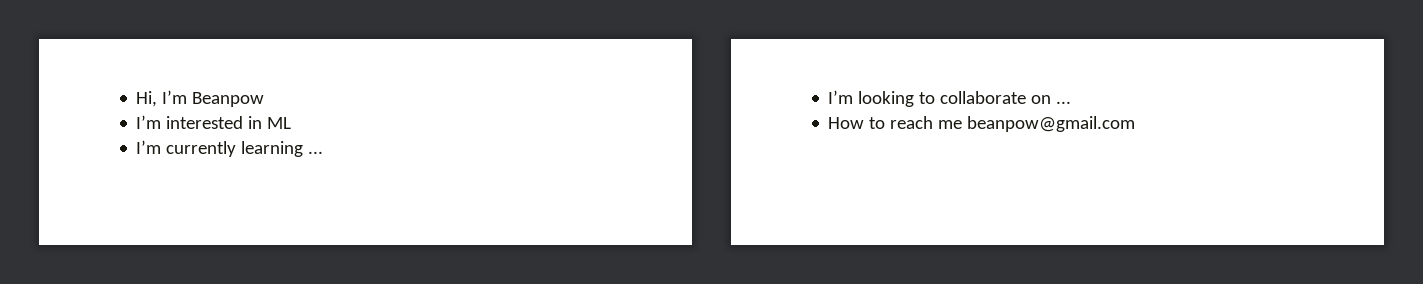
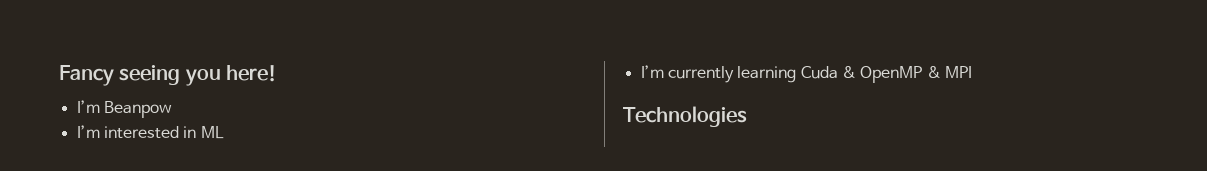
[136,91,158,107] Hi, -> [59,65,278,86] Fancy seeing you here! //
[308,151,324,154] [828,90,1072,107] [828,116,1136,132] ... // I’m looking to collaborate on ... // How to reach me beanpow@gmail.com -> [800,66,972,83] [623,106,747,127] Cuda & OpenMP & MPI // Technologies

